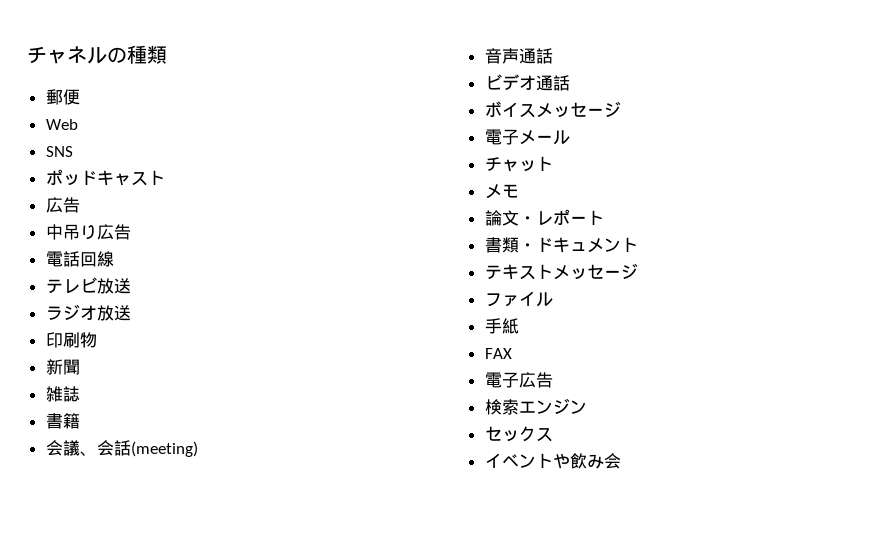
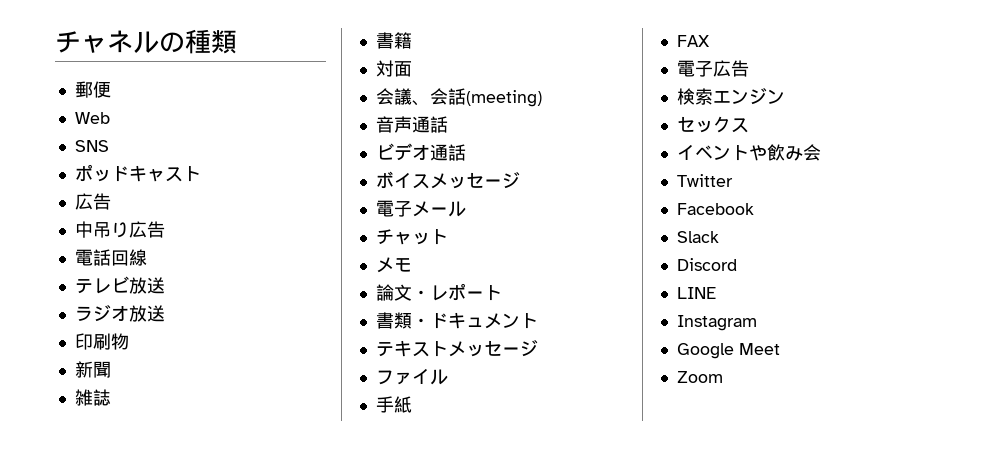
(80, 421) none -> [375,60,412,77] // 対面
(621, 461) none -> [676,174,733,187] [676,203,754,215] [676,231,719,243] [676,258,737,271] [676,287,716,299] [676,315,757,331] [676,343,780,359] [676,371,723,383] // Twitter // Facebook // Slack // Discord // LINE // Instagram // Google Meet // Zoom

